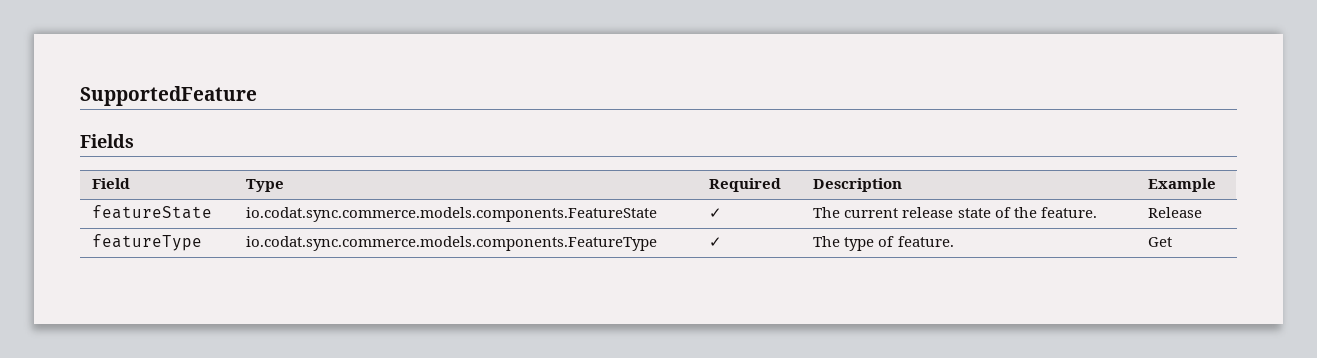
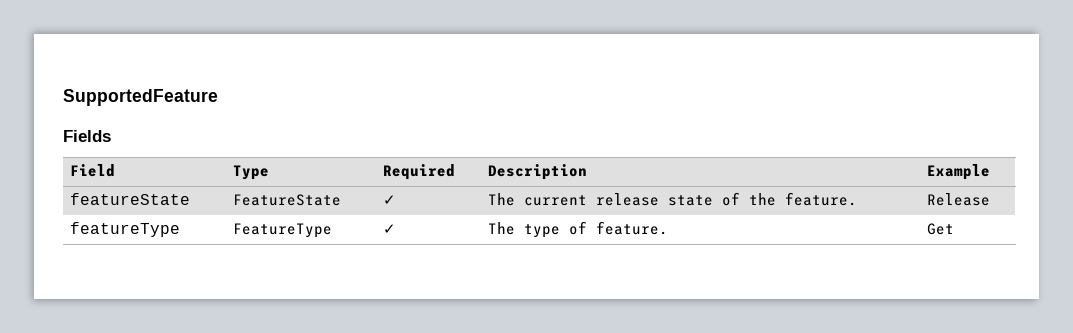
[246,207,658,222] io.codat.sync.commerce.models.components.FeatureState -> [233,194,342,206] FeatureState
[246,236,658,251] io.codat.sync.commerce.models.components.FeatureType -> [233,223,333,238] FeatureType

